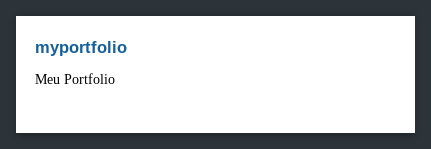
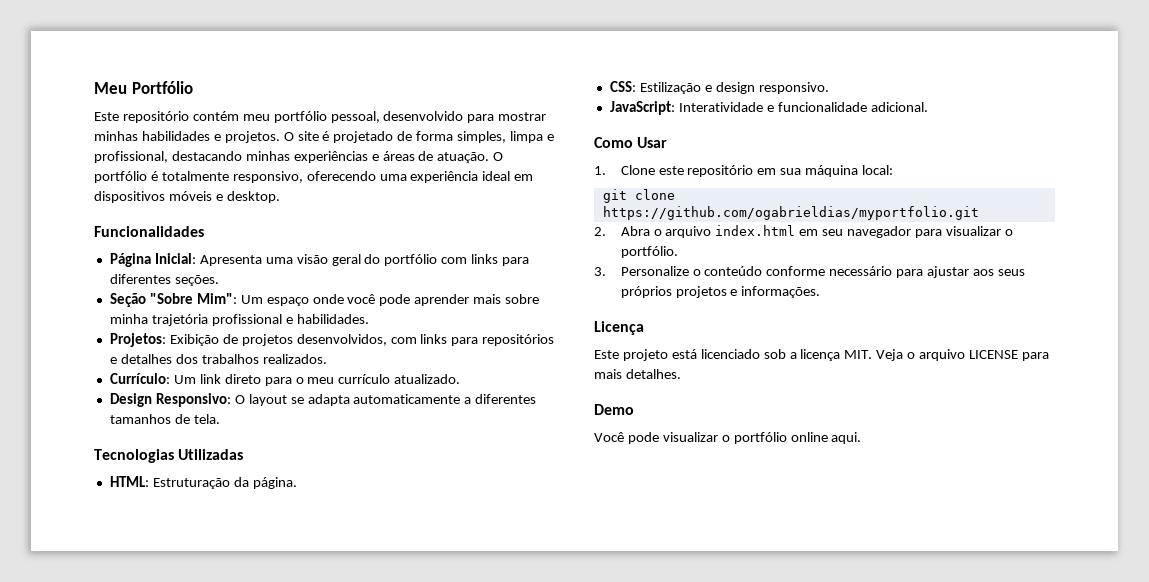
[35,41,127,56] [35,73,115,84] myportfolio // Meu Portfolio -> [94,81,193,94] [94,111,547,123] [94,131,554,143] [94,151,504,163] [94,171,534,183] [94,191,280,203] [94,226,204,237] [109,253,530,267] [109,274,219,286] [109,293,540,307] [109,314,369,326] [109,333,555,347] [109,354,327,364] [109,373,461,386] [109,393,537,407] [109,414,220,424] [94,449,244,463] [109,476,297,489] [609,81,829,94] [609,101,928,115] [594,137,668,148] [594,165,894,177] [602,189,675,203] [602,206,979,220] [594,225,1013,238] [620,246,678,258] [594,266,1025,278] [620,286,821,298] [594,321,644,335] [594,349,1049,361] [594,369,681,379] [594,404,634,415] [594,432,862,444] Meu Portfólio // Este repositório contém meu portfólio pessoal, desenvolvido para mostrar minhas habilidades e projetos. O site é projetado de forma simples, limpa e profissional, destacando minhas experiências e áreas de atuação. O portfólio é totalmente responsivo, oferecendo uma experiência ideal em dispositivos móveis e desktop. // Funcionalidades // Página Inicial: Apresenta uma visão geral do portfólio com links para diferentes seções. // Seção "Sobre Mim": Um espaço onde você pode aprender mais sobre minha trajetória profissional e habilidades. // Projetos: Exibição de projetos desenvolvidos, com links para repositórios e detalhes dos trabalhos realizados. // Currículo: Um link direto para o meu currículo atualizado. // Design Responsivo: O layout se adapta automaticamente a diferentes tamanhos de tela. // Tecnologias Utilizadas // HTML: Estruturação da página. // CSS: Estilização e design responsivo. // JavaScript: Interatividade e funcionalidade adicional. // Como Usar // 1. Clone este repositório em sua máquina local: // git clone https://github.com/ogabrieldias/myportfolio.git // 2. Abra o arquivo index.html em seu navegador para visualizar o portfólio. // 3. Personalize o conteúdo conforme necessário para ajustar aos seus próprios projetos e informações. // Licença // Este projeto está licenciado sob a licença MIT. Veja o arquivo LICENSE para mais detalhes. // Demo // Você pode visualizar o portfólio online aqui.

